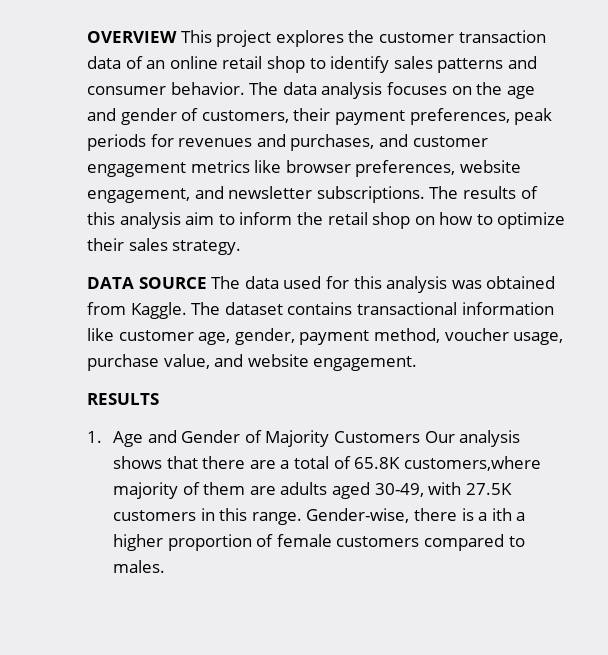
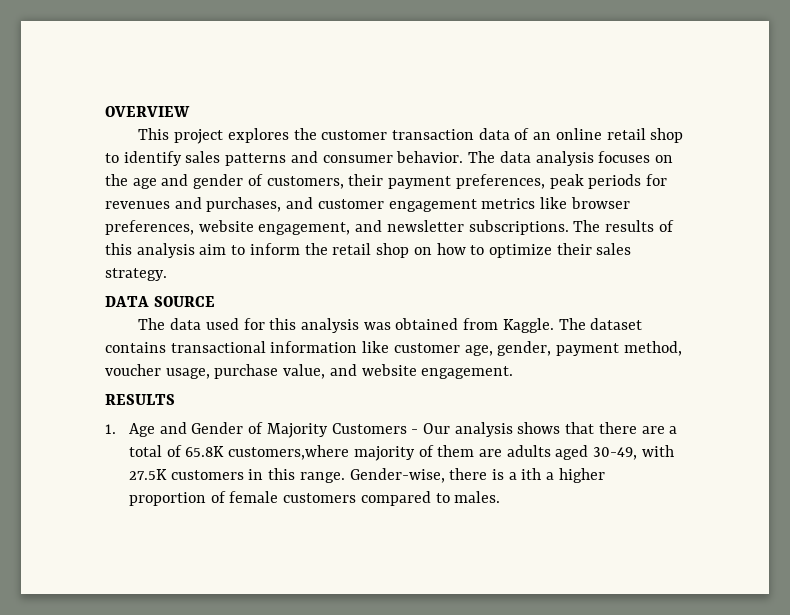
(177, 37) none -> (190, 111) //
(207, 283) none -> (215, 301) //
(421, 437) none -> [411,429,419,434] -

